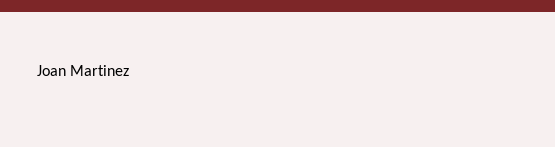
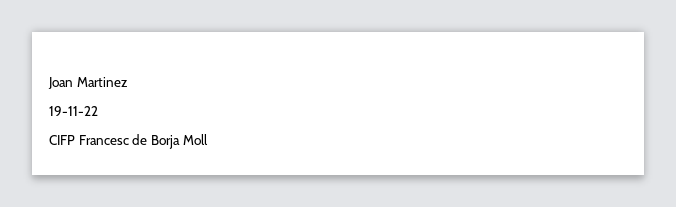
(130, 70) none -> [49,106,98,116] [49,134,208,149] // 19-11-22 // CIFP Francesc de Borja Moll

